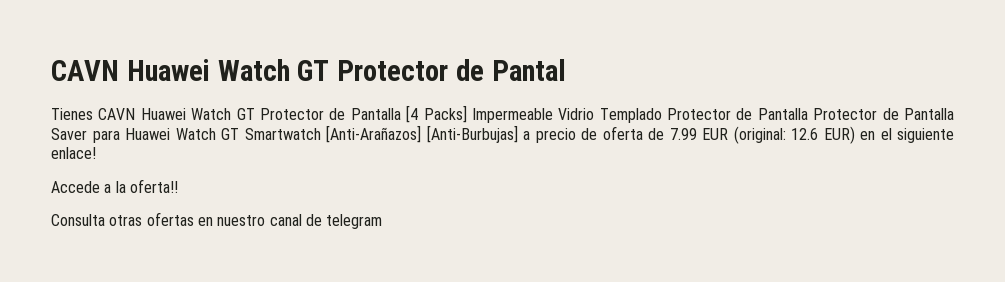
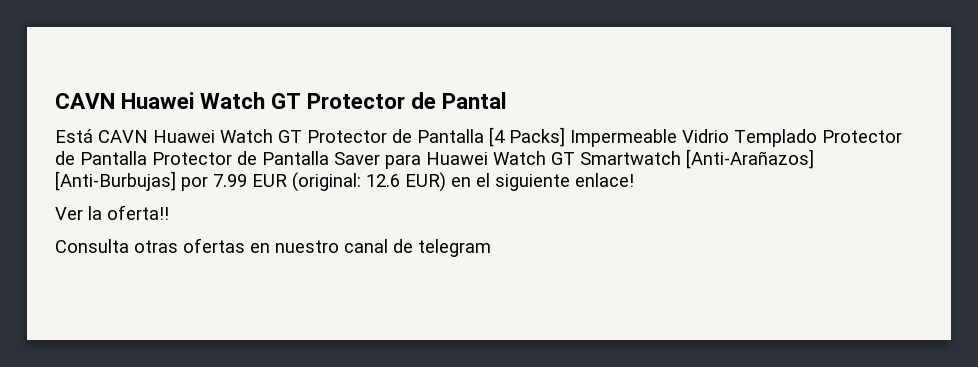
[51,108,93,120] Tienes -> [55,129,93,143] Está
[523,126,664,143] a precio de oferta de -> [181,176,208,191] por
[51,181,112,193] Accede a -> [55,207,83,220] Ver

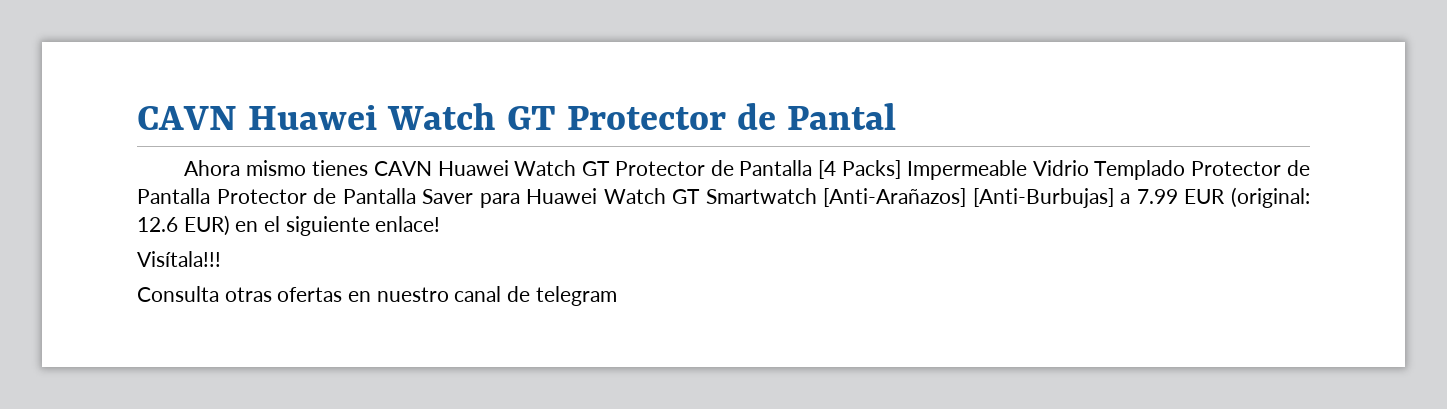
[55,129,93,143] Está -> [184,160,368,176] Ahora mismo tienes
[181,176,208,191] por -> [1120,193,1131,204] a
[55,205,169,220] Ver la oferta!! -> [137,251,221,267] Visítala!!!

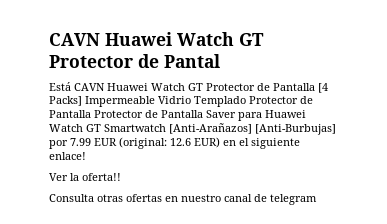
[184,160,368,176] Ahora mismo tienes -> [49,82,71,91] Está
[1120,193,1131,204] a -> [49,140,68,149] por
[137,251,221,267] Visítala!!! -> [49,173,121,181] Ver la oferta!!

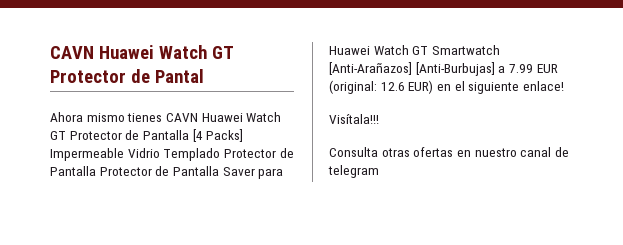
[49,82,71,91] Está -> [50,112,163,122] Ahora mismo tienes
[49,140,68,149] por -> [498,66,506,73] a
[49,173,121,181] Ver la oferta!! -> [329,114,379,124] Visítala!!!

